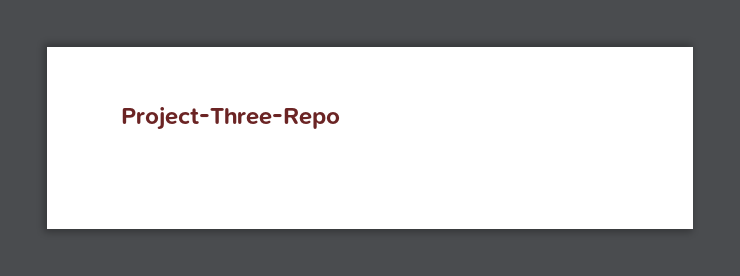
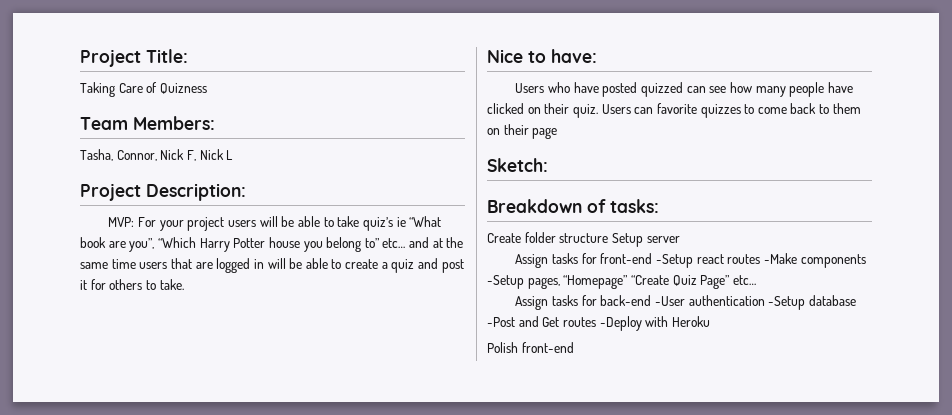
[121,107,340,130] Project-Three-Repo -> [80,49,188,67] [80,82,207,97] [80,116,215,130] [80,149,234,161] [80,183,246,201] [108,216,442,231] [80,237,464,252] [80,258,464,273] [80,279,184,290] [487,49,597,63] [515,82,853,97] [487,103,861,118] [487,124,558,139] [487,158,548,172] [487,199,659,213] [487,232,680,247] [515,253,866,268] [487,275,756,289] [515,295,856,310] [487,316,710,331] [487,342,574,353] Project Title: // Taking Care of Quizness // Team Members: // Tasha, Connor, Nick F, Nick L // Project Description: // MVP: For your project users will be able to take quiz’s ie “What book are you”, “Which Harry Potter house you belong to” etc… and at the same time users that are logged in will be able to create a quiz and post it for others to take. // Nice to have: // Users who have posted quizzed can see how many people have clicked on their quiz. Users can favorite quizzes to come back to them on their page // Sketch: // Breakdown of tasks: // Create folder structure Setup server // Assign tasks for front-end -Setup react routes -Make components -Setup pages, “Homepage” “Create Quiz Page” etc… // Assign tasks for back-end -User authentication -Setup database -Post and Get routes -Deploy with Heroku // Polish front-end

